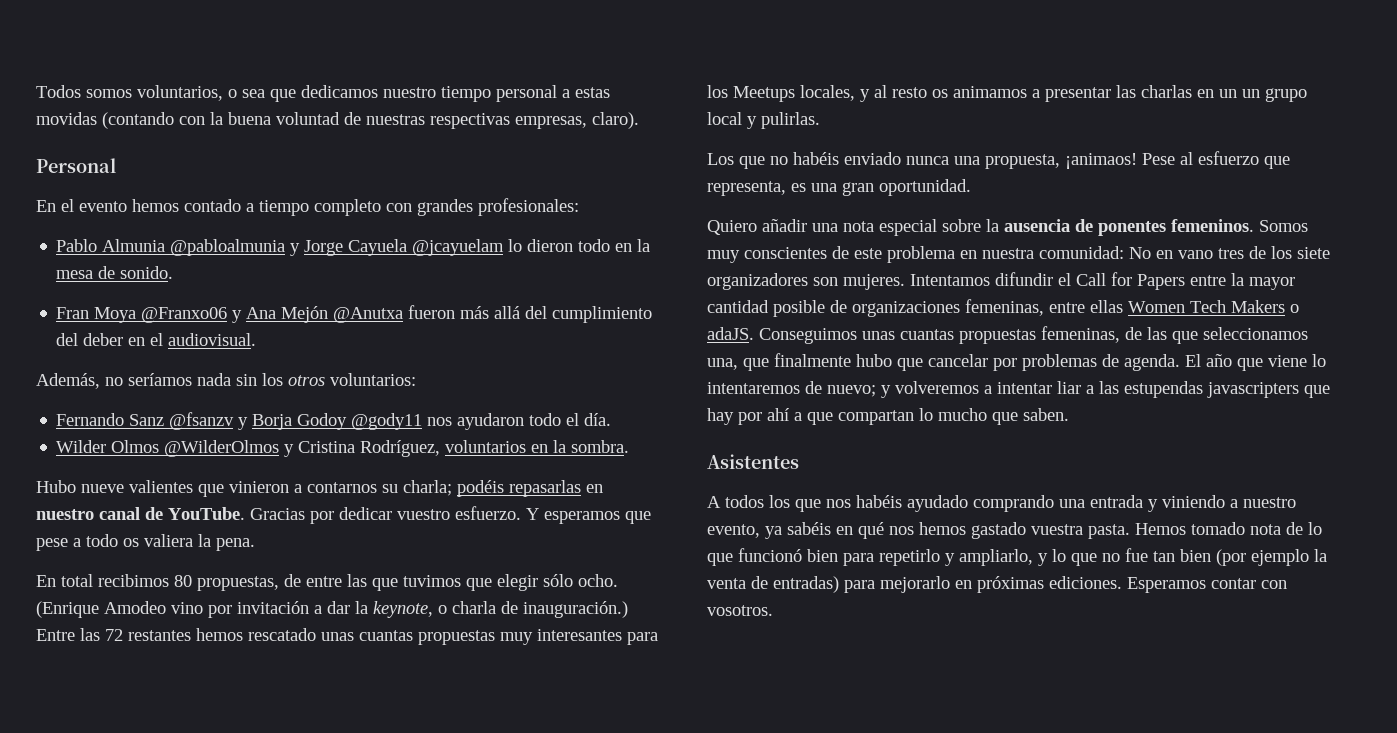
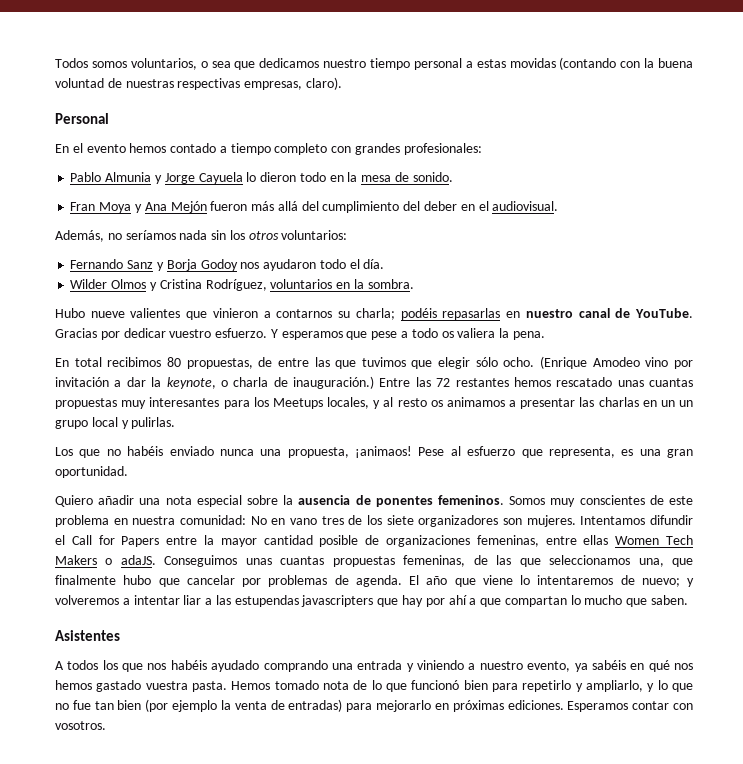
[170,239,286,256] @pabloalmunia -> (152, 177) none
[412,239,505,256] @jcayuelam -> (243, 178) none
[141,307,228,323] @Franxo06 -> (132, 207) none
[333,307,404,323] @Anutxa -> (207, 207) none
[169,412,235,430] @fsanzv -> (154, 264) none
[351,413,423,430] @gody11 -> (238, 265) none
[164,440,280,457] @WilderOlmos -> (147, 284) none

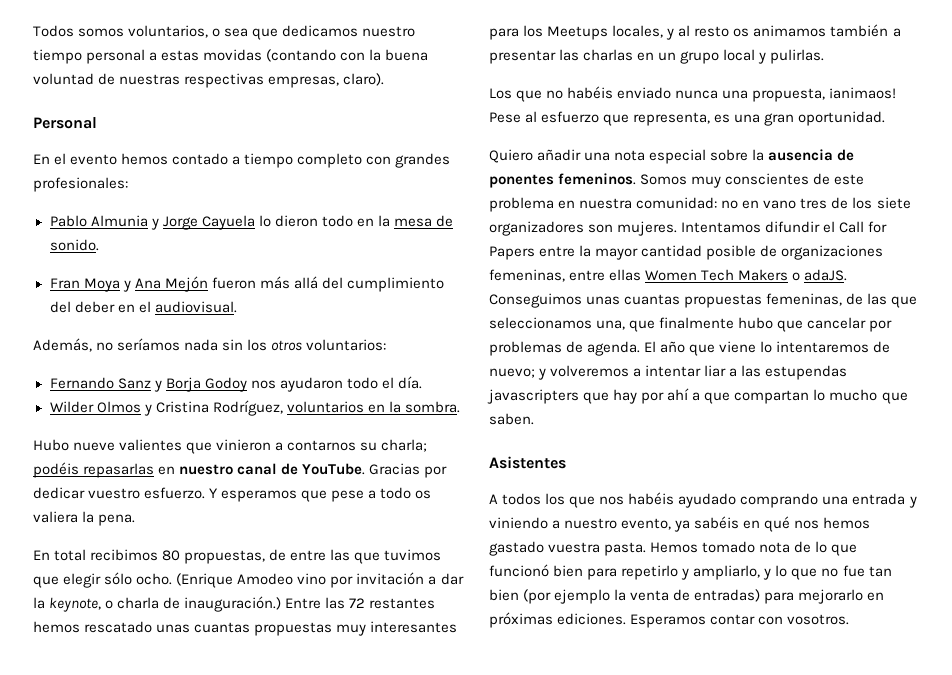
(505, 402) none -> [830,24,889,37] también
[678,400,693,407] un -> (677, 56) none
[250,516,267,525] No -> [721,200,739,209] no

